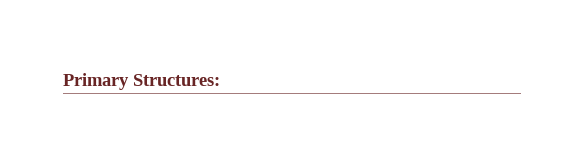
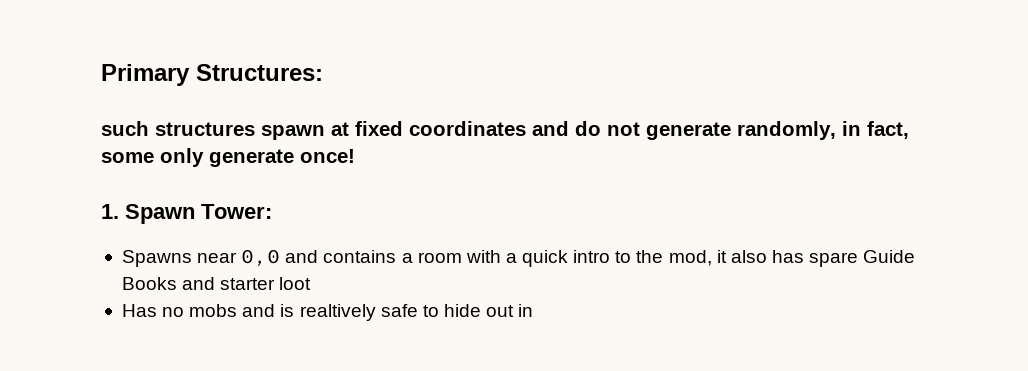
(220, 80) none -> [101,121,909,140] [101,148,355,167] [101,204,272,224] [121,249,916,267] [121,277,312,290] [121,304,534,321] // such structures spawn at fixed coordinates and do not generate randomly, in fact, some only generate once! // 1. Spawn Tower: // Spawns near 0,0 and contains a room with a quick intro to the mod, it also has spare Guide Books and starter loot // Has no mobs and is realtively safe to hide out in

